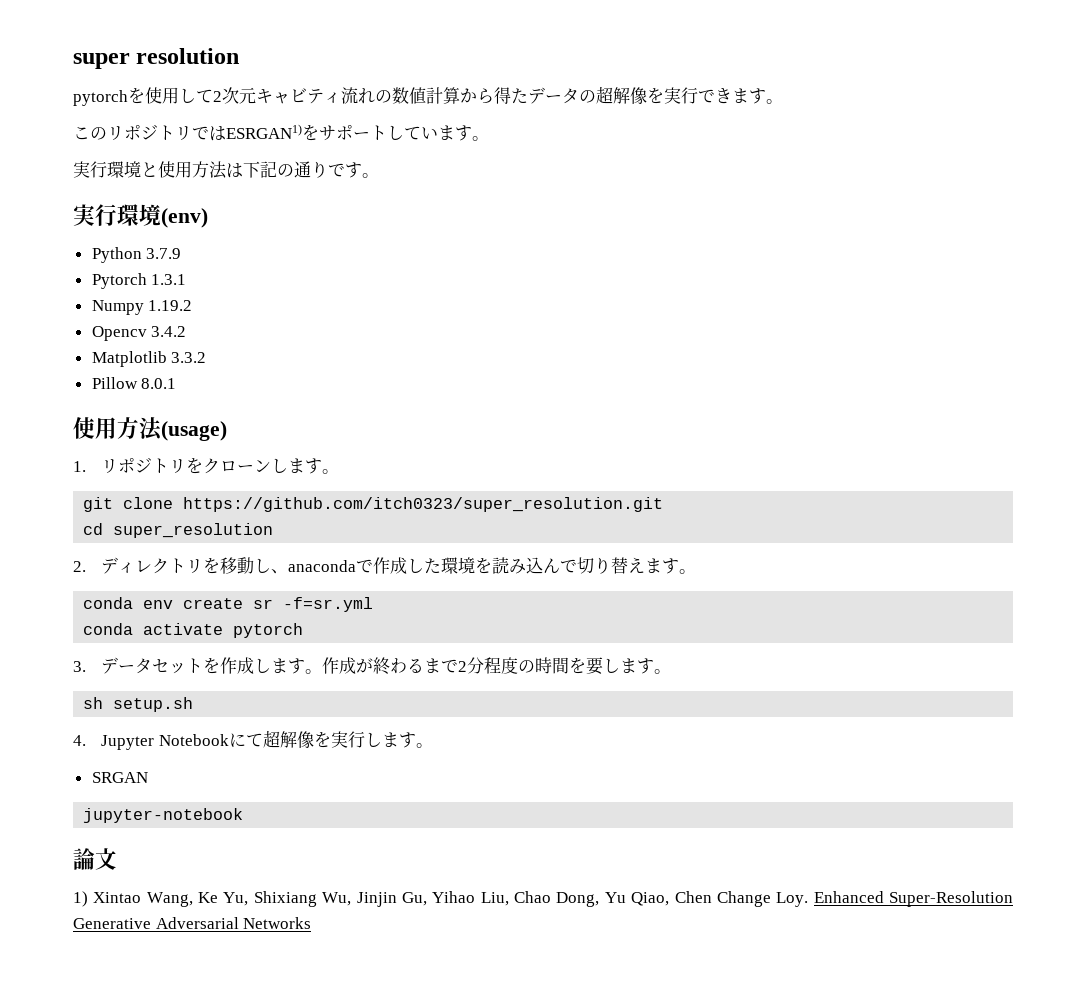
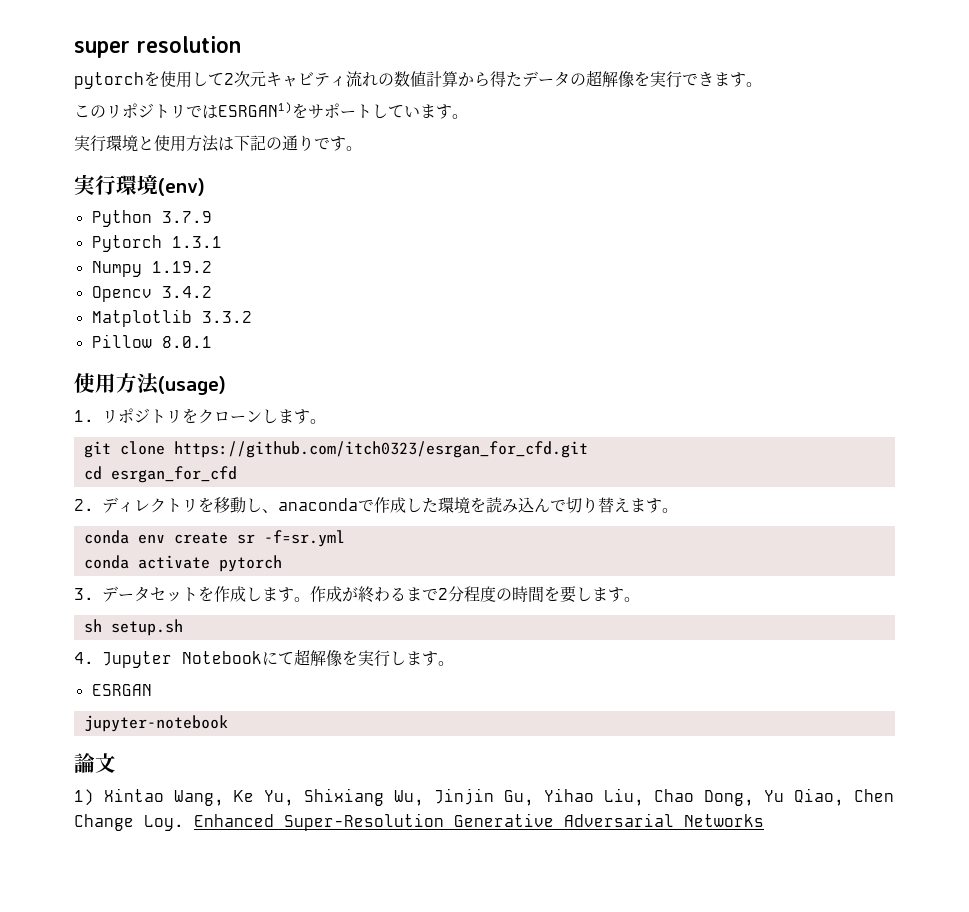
[183,497,664,512] https://github.com/itch0323/super_resolution.git -> [173,441,588,458] https://github.com/itch0323/esrgan_for_cfd.git
[113,523,274,538] super_resolution -> [110,466,237,483] esrgan_for_cfd
[91,772,148,783] SRGAN -> [91,684,152,696] ESRGAN

